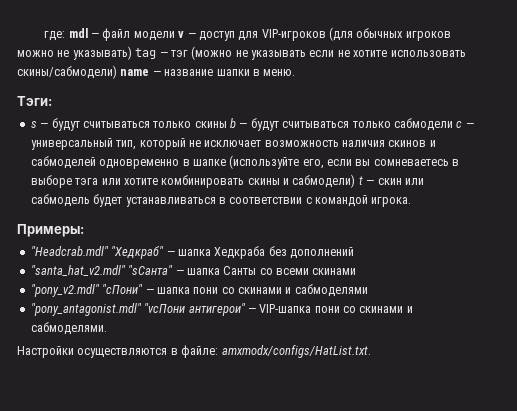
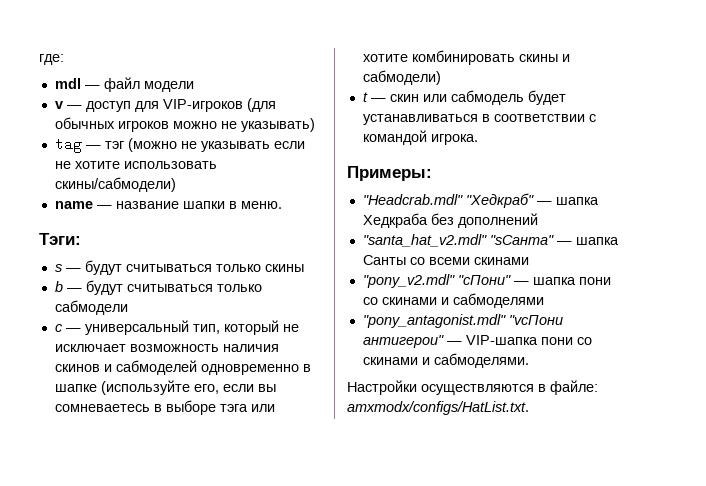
(66, 36) none -> (64, 59) //
(175, 36) none -> (194, 86) //
(132, 53) none -> (315, 125) //
(117, 72) none -> (176, 184) //
(227, 124) none -> (304, 268) //
(453, 124) none -> (128, 307) //
(356, 181) none -> (441, 77) //

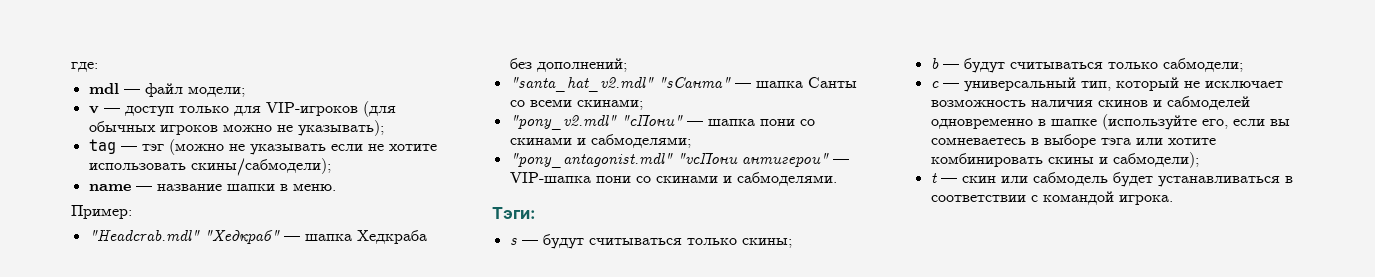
[143,81,194,92] модели -> [187,86,245,97] модели;
(131, 106) none -> [178,106,229,113] только
[240,118,315,132] указывать) -> [297,120,384,136] указывать);
[54,177,176,192] скины/сабмодели) -> [190,158,331,176] скины/сабмодели);
(282, 205) none -> [71,205,132,219] [88,230,427,245] [509,58,627,72] [509,77,857,92] [509,99,643,110] [509,114,815,130] [509,134,691,148] [509,152,849,168] [509,172,837,186] // Пример: // "Headcrab.mdl" "Хедкраб" — шапка Хедкраба без дополнений; // "santa_hat_v2.mdl" "sСанта" — шапка Санты со всеми скинами; // "pony_v2.mdl" "cПони" — шапка пони со скинами и сабмоделями; // "pony_antagonist.mdl" "vcПони антигерои" — VIP-шапка пони со скинами и сабмоделями.
[264,264,304,272] скины -> [741,238,792,248] скины;
[54,300,128,315] сабмодели -> [1162,58,1243,72] сабмодели;
[362,70,441,85] сабмодели) -> [1112,152,1199,168] сабмодели);
[347,166,432,181] [362,193,599,208] [362,213,538,228] [362,234,619,247] [362,255,529,265] [362,274,611,288] [362,293,544,308] [362,314,563,328] [362,335,592,348] [362,353,529,368] [347,380,598,395] [347,401,529,415] // Примеры: // "Headcrab.mdl" "Хедкраб" — шапка Хедкраба без дополнений // "santa_hat_v2.mdl" "sСанта" — шапка Санты со всеми скинами // "pony_v2.mdl" "cПони" — шапка пони со скинами и сабмоделями // "pony_antagonist.mdl" "vcПони антигерои" — VIP-шапка пони со скинами и сабмоделями. // Настройки осуществляются в файле: amxmodx/configs/HatList.txt. -> (1173, 200) none

